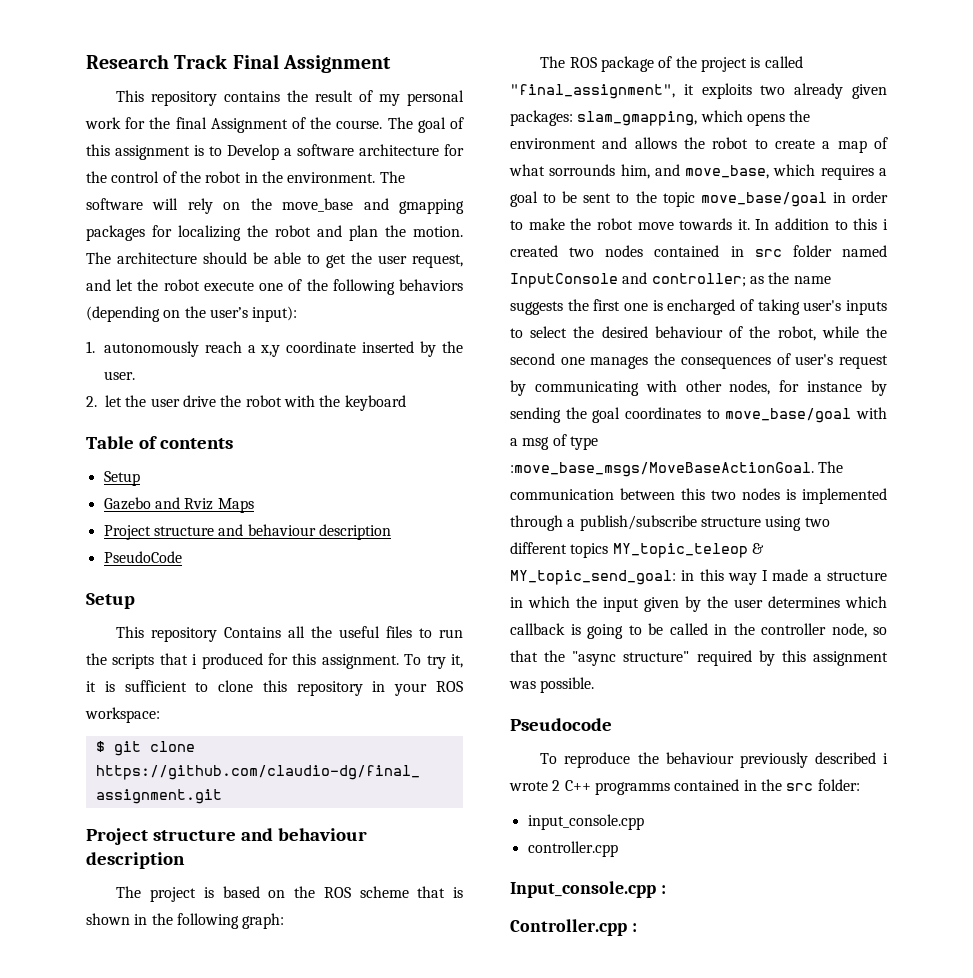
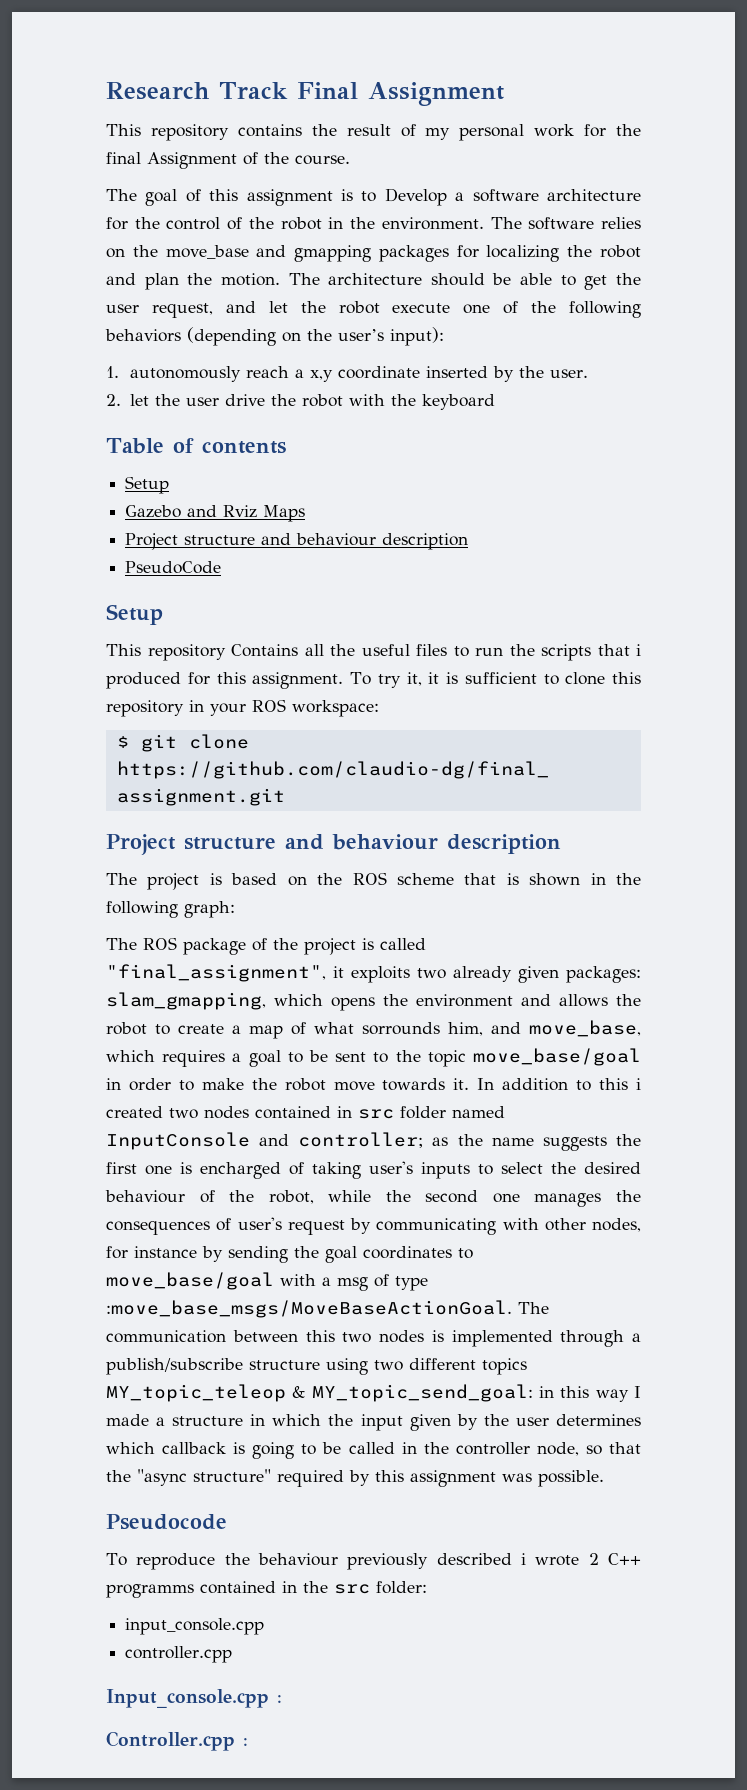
(383, 124) none -> (350, 160) //
[152,198,213,214] will rely -> [601,217,641,229] relies

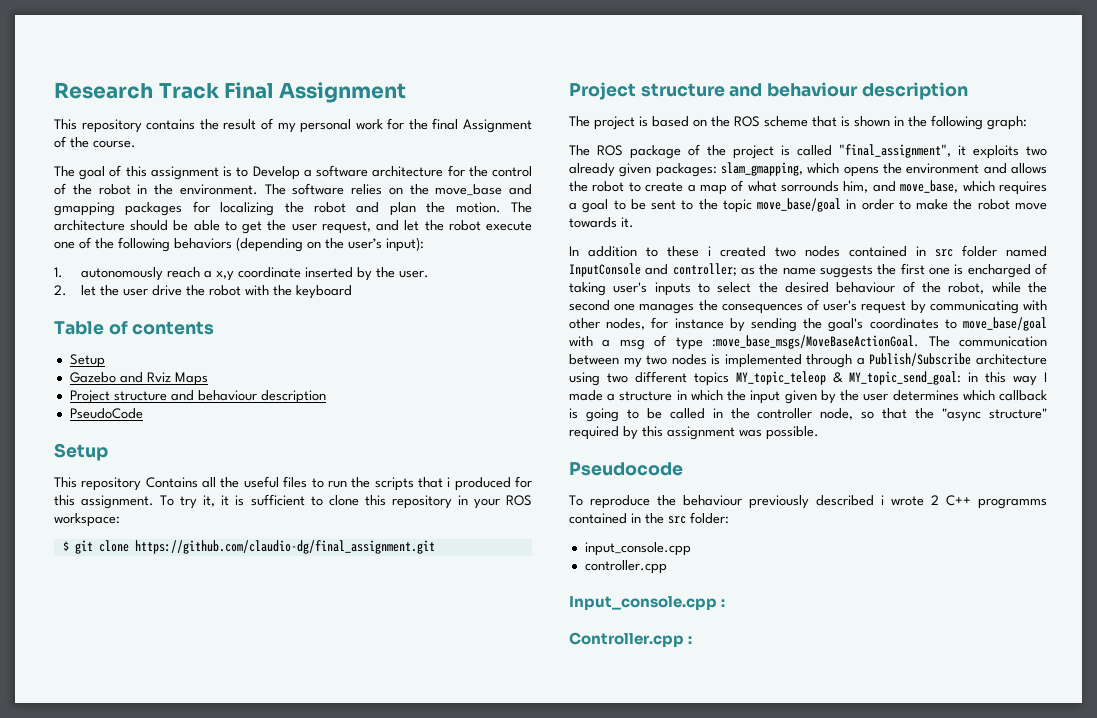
(470, 1084) none -> (634, 222) //
[599,1078,629,1090] this -> [667,246,699,257] these
[325,1246,357,1263] goal -> [828,318,864,332] goal's
[305,1330,335,1342] this -> [623,357,642,368] my
[106,1358,320,1375] publish/subscribe structure -> [869,353,1047,366] Publish/Subscribe architecture

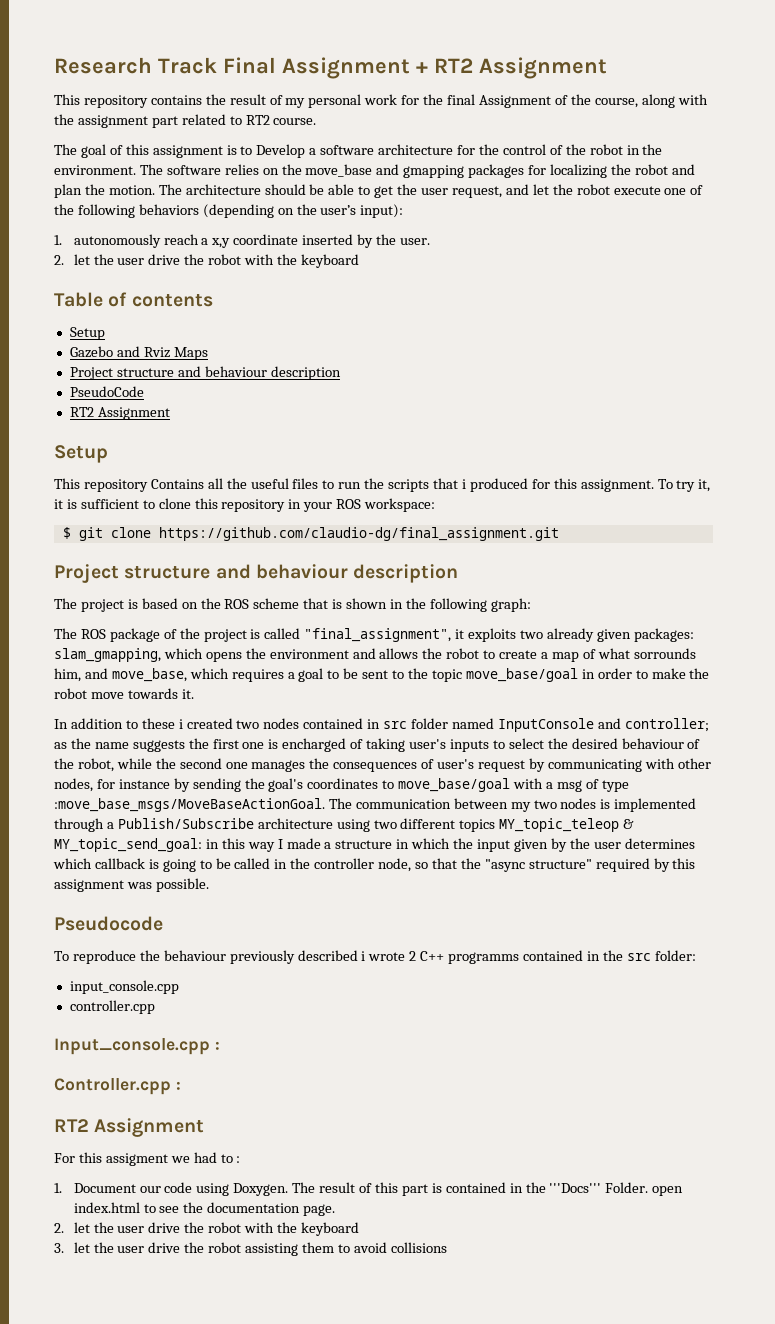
(406, 92) none -> [416,57,607,79] + RT2 Assignment
(89, 142) none -> [594,94,708,108] [54,114,270,128] course, along with the assignment part related to RT2
(143, 413) none -> [69,407,170,420] // RT2 Assignment
(693, 640) none -> [54,1118,205,1137] [54,1152,241,1166] [54,1182,684,1196] [73,1202,336,1216] [54,1222,359,1236] [54,1242,447,1256] // RT2 Assignment // For this assigment we had to : // 1. Document our code using Doxygen. The result of this part is contained in the '''Docs''' Folder. open index.html to see the documentation page. // 2. let the user drive the robot with the keyboard // 3. let the user drive the robot assisting them to avoid collisions

